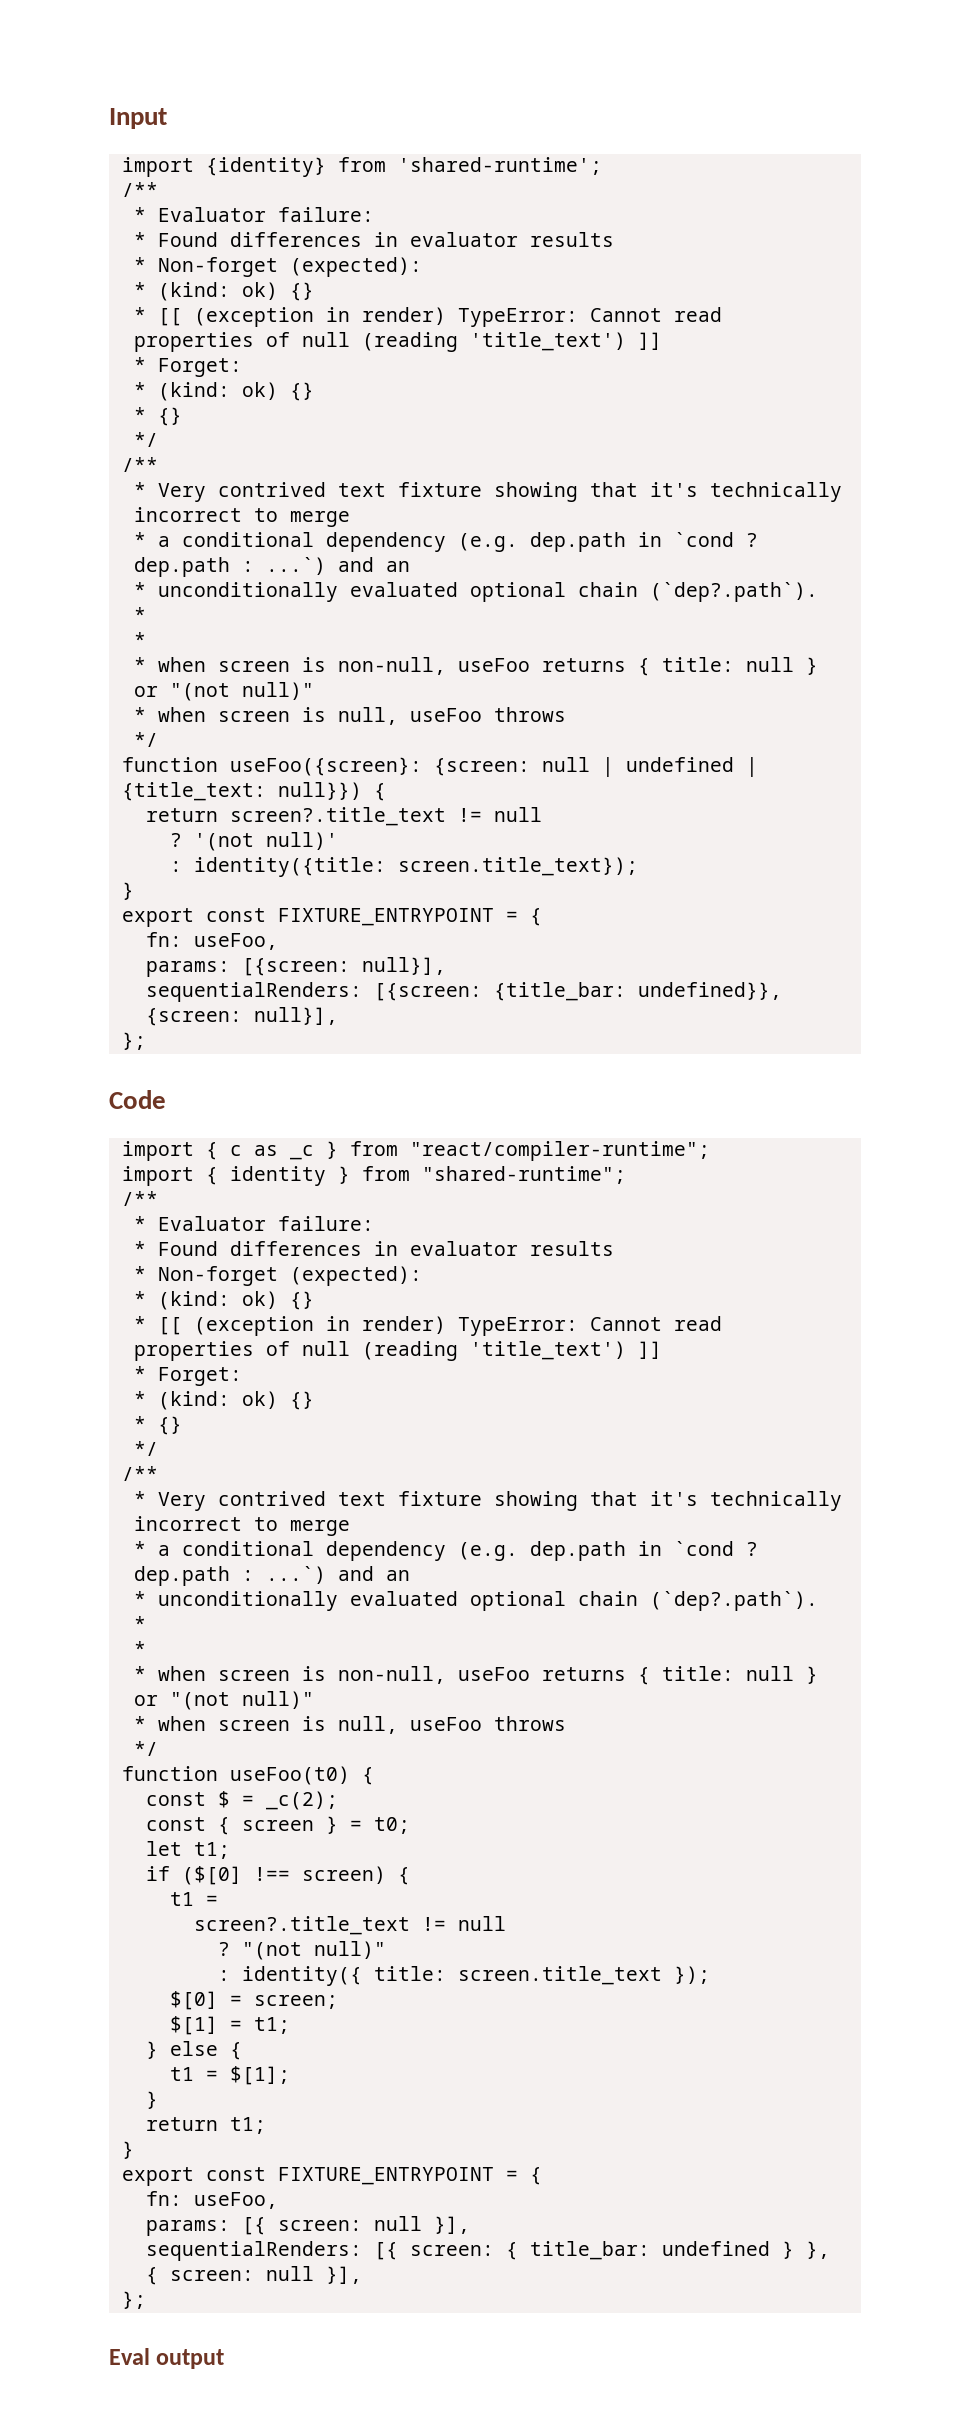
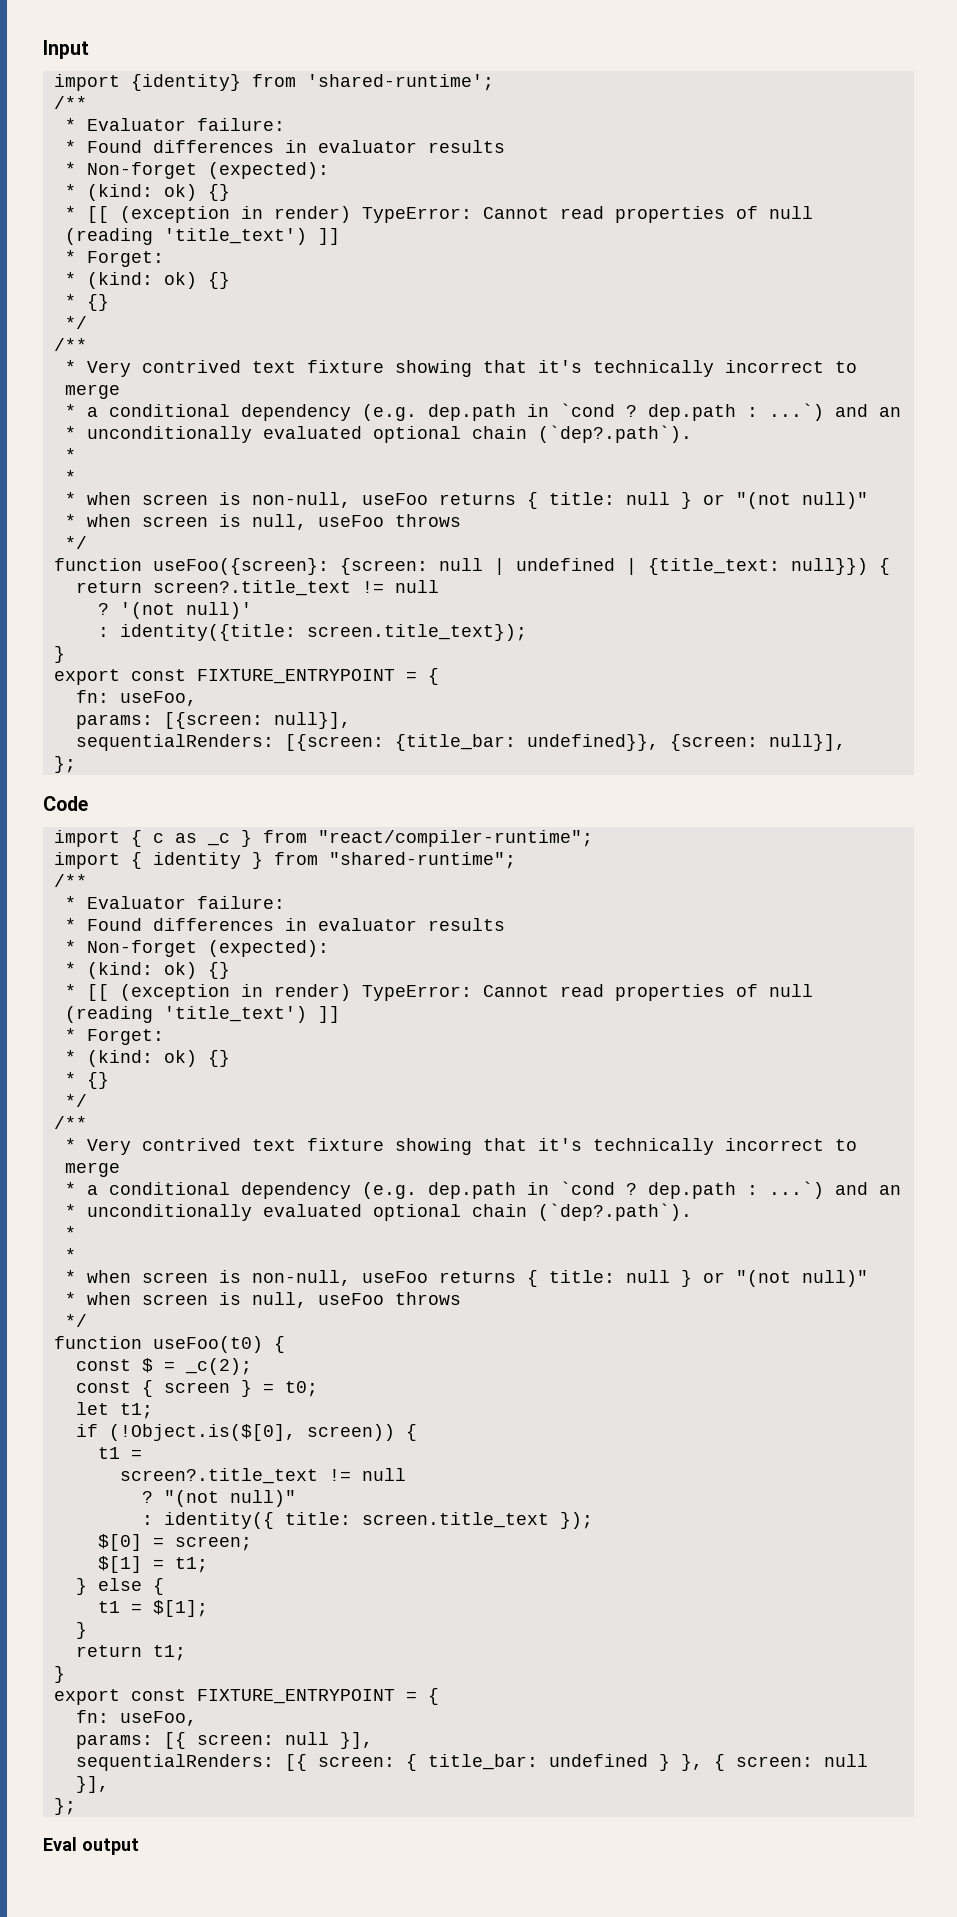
[181,1866,386,1885] ($[0] !== screen) -> [108,1424,395,1441] (!Object.is($[0], screen))

